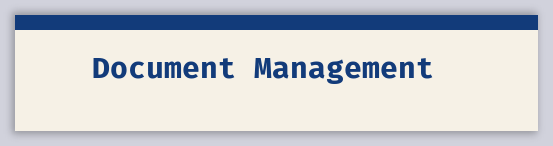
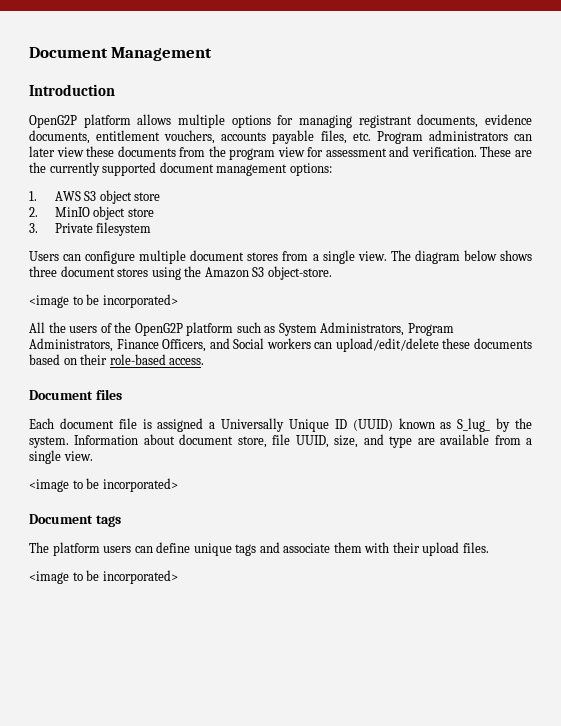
(434, 71) none -> [29,84,115,96] [29,114,532,128] [29,130,532,144] [29,146,533,160] [29,162,332,176] [29,190,161,204] [29,206,154,220] [29,222,152,236] [29,250,533,264] [29,266,332,280] [29,294,178,308] [29,322,454,336] [29,338,532,352] [29,354,205,365] [29,389,122,400] [29,418,532,432] [29,434,532,448] [29,450,93,464] [29,478,178,492] [29,514,121,527] [29,542,489,556] [29,570,178,584] // Introduction // OpenG2P platform allows multiple options for managing registrant documents, evidence documents, entitlement vouchers, accounts payable files, etc. Program administrators can later view these documents from the program view for assessment and verification. These are the currently supported document management options: // 1. AWS S3 object store // 2. MinIO object store // 3. Private filesystem // Users can configure multiple document stores from a single view. The diagram below shows three document stores using the Amazon S3 object-store. // <image to be incorporated> // All the users of the OpenG2P platform such as System Administrators, Program Administrators, Finance Officers, and Social workers can upload/edit/delete these documents based on their role-based access. // Document files // Each document file is assigned a Universally Unique ID (UUID) known as S_lug_ by the system. Information about document store, file UUID, size, and type are available from a single view. // <image to be incorporated> // Document tags // The platform users can define unique tags and associate them with their upload files. // <image to be incorporated>

